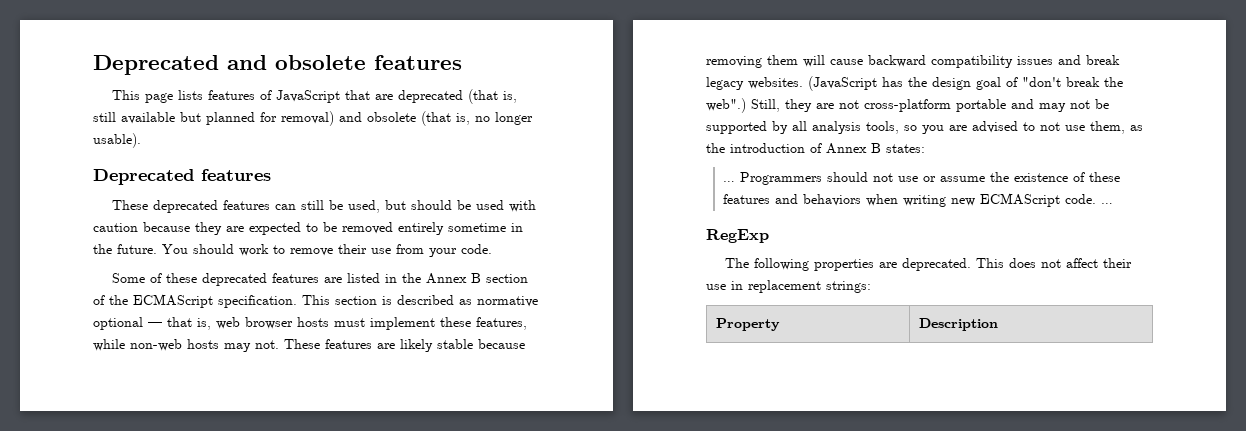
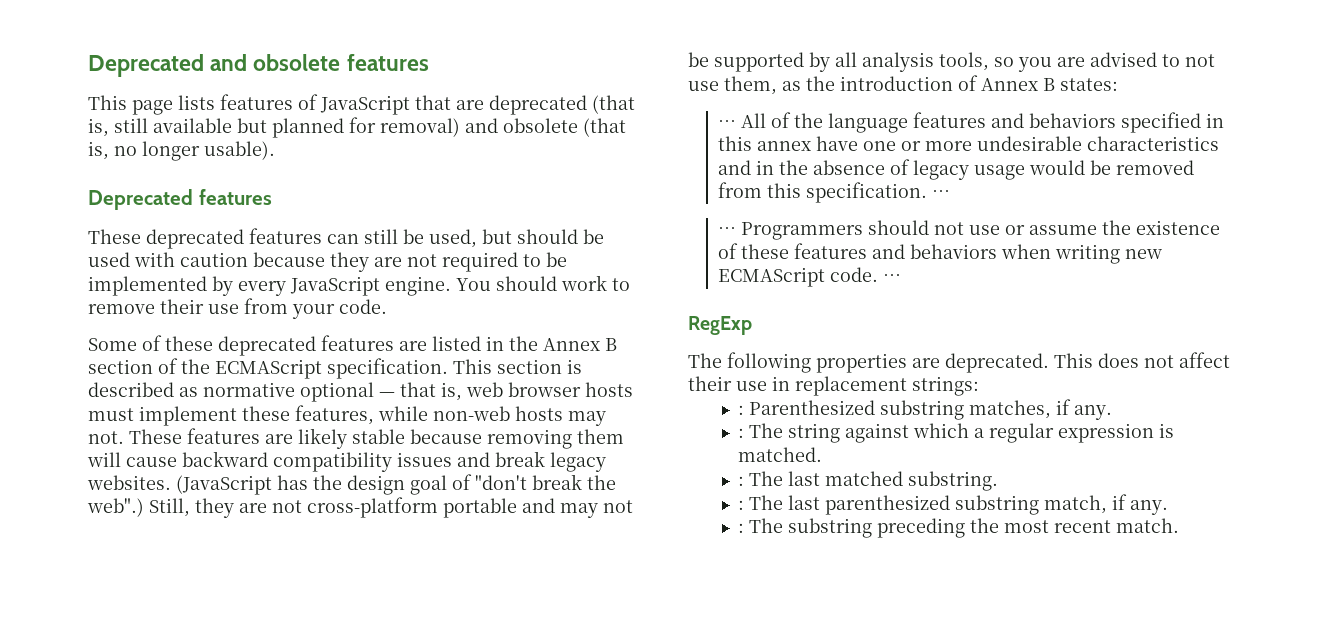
[249,222,523,235] [93,244,157,254] expected to be removed entirely sometime in the future. -> [407,252,567,272] [88,276,451,296] not required to be implemented by every JavaScript engine.
(925, 148) none -> [718,112,1225,133] [718,136,1220,151] [718,159,1195,180] [718,182,951,203] // … All of the language features and behaviors specified in this annex have one or more undesirable characteristics and in the absence of legacy usage would be removed from this specification. …
[715,318,780,331] [918,318,998,331] // Property | Description -> [738,399,1113,420] [738,423,1175,443] [738,447,823,462] [738,471,999,491] [738,494,1169,515] [738,518,1180,538] // : Parenthesized substring matches, if any. // : The string against which a regular expression is matched. // : The last matched substring. // : The last parenthesized substring match, if any. // : The substring preceding the most recent match.

